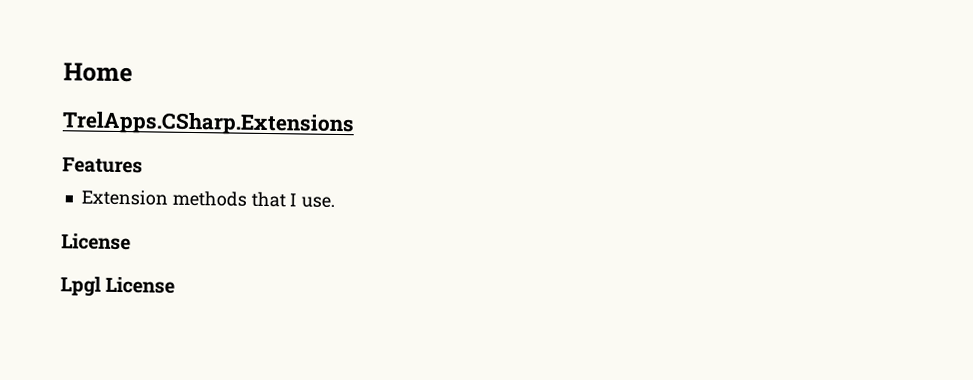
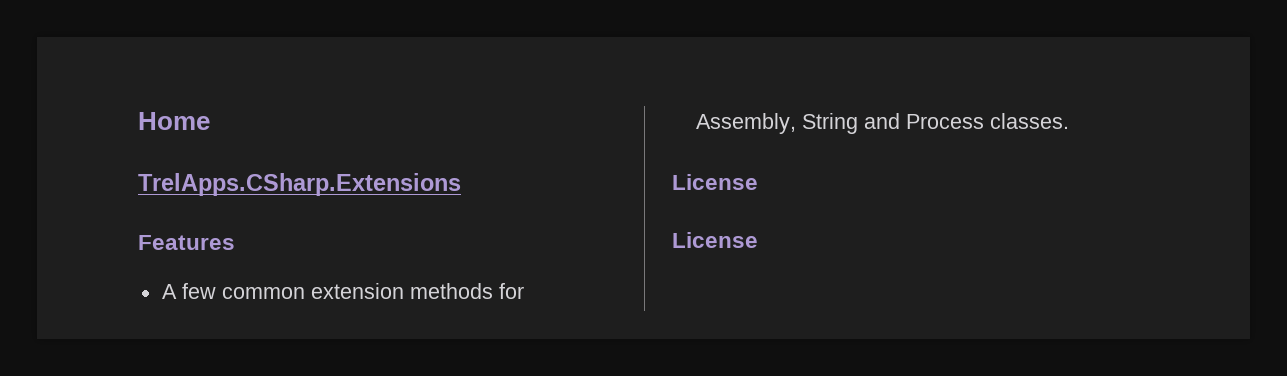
[80,189,336,208] Extension methods that I use. -> [161,283,524,299] [695,113,1069,134] A few common extension methods for Assembly, String and Process classes.
[60,276,101,297] Lpgl -> (758, 182) none

